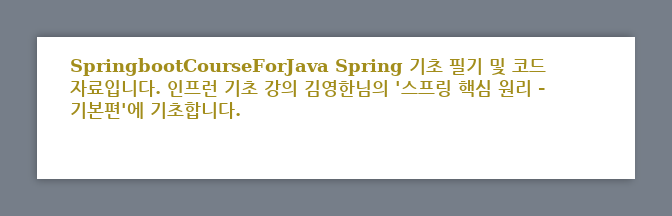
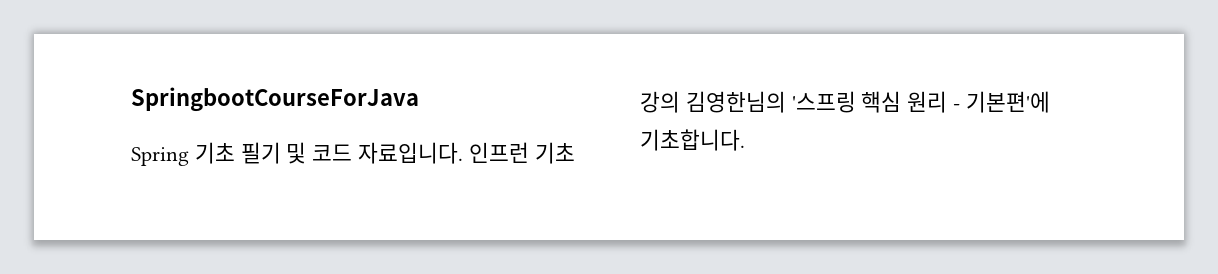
(329, 67) none -> (419, 99) //

